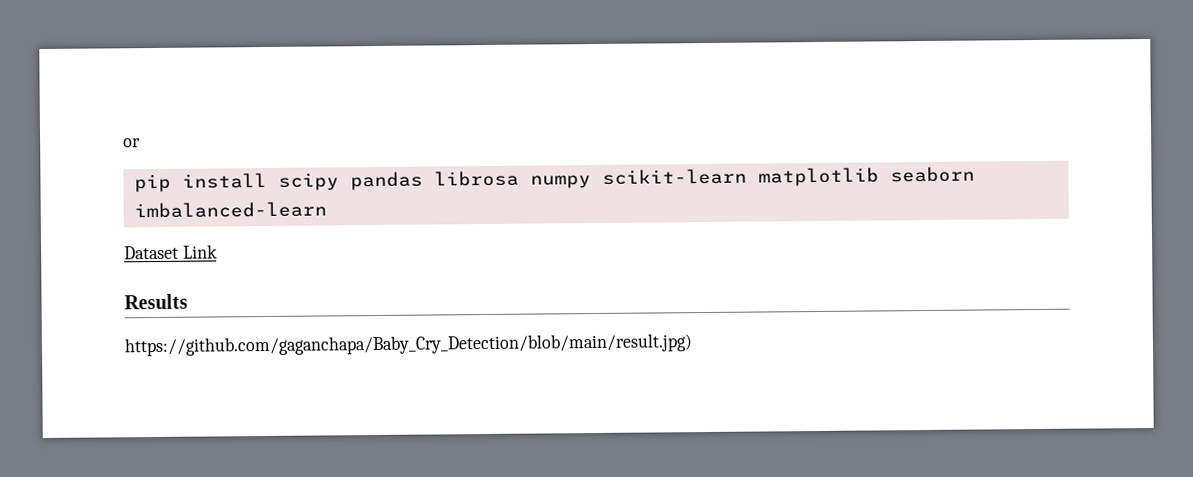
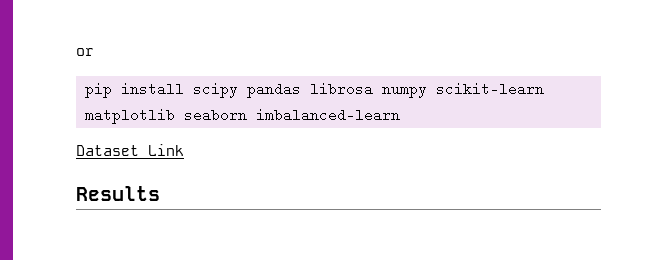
[124,333,693,357] // https://github.com/gaganchapa/Baby_Cry_Detection/blob/main/result.jpg) -> (160, 193) none

